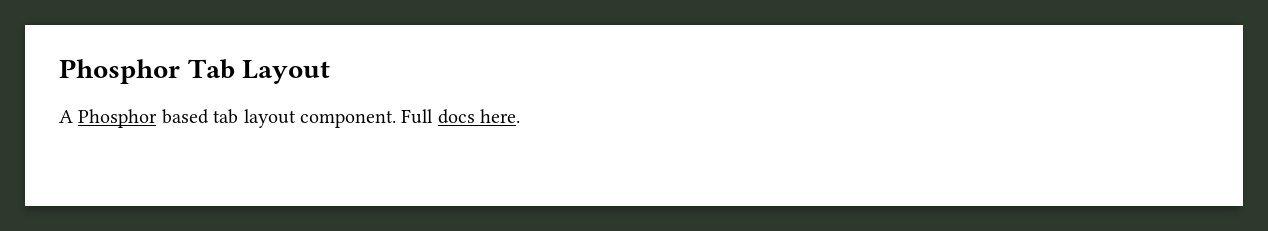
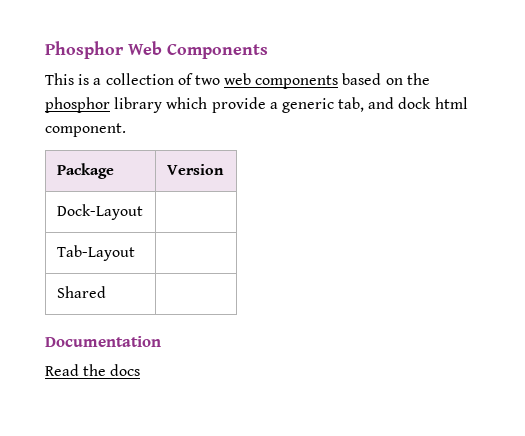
[59,59,331,84] [59,109,521,128] Phosphor Tab Layout // A Phosphor based tab layout component. Full docs here. -> [45,41,268,59] [45,73,430,89] [45,97,468,113] [45,123,126,137] [56,163,114,179] [166,164,224,175] [56,204,143,220] [56,245,135,261] [56,286,106,298] [45,336,161,347] [45,364,141,376] Phosphor Web Components // This is a collection of two web components based on the phosphor library which provide a generic tab, and dock html component. // Package | Version // Dock-Layout | // Tab-Layout | // Shared | // Documentation // Read the docs

